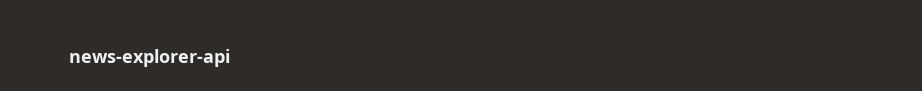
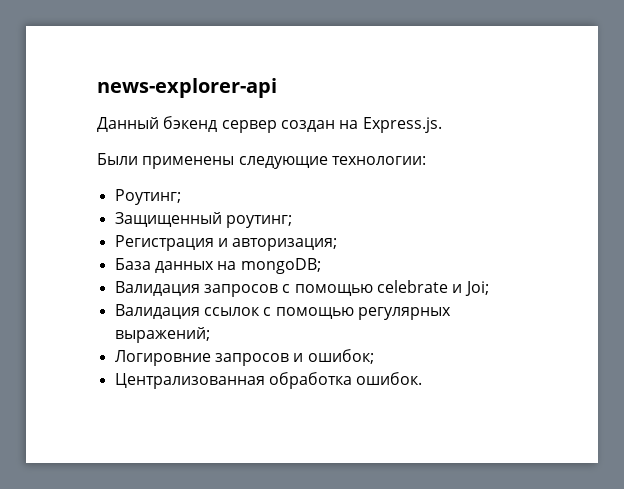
(230, 58) none -> [97,116,442,133] [97,153,426,169] [114,189,181,205] [114,212,292,228] [114,235,338,251] [114,258,321,274] [114,280,489,297] [114,304,451,320] [114,327,210,343] [114,349,374,366] [114,372,423,389] // Данный бэкенд сервер создан на Express.js. // Были применены следующие технологии: // Роутинг; // Защищенный роутинг; // Регистрация и авторизация; // База данных на mongoDB; // Валидация запросов с помощью celebrate и Joi; // Валидация ссылок с помощью регулярных выражений; // Логировние запросов и ошибок; // Централизованная обработка ошибок.

